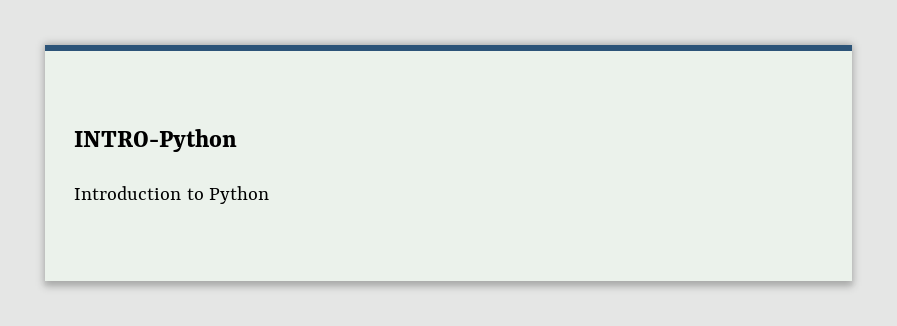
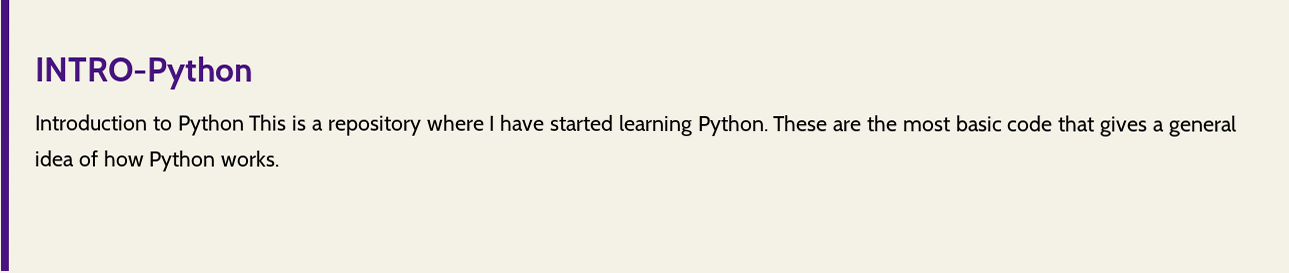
(270, 195) none -> [249,114,1237,137] [34,150,280,172] This is a repository where I have started learning Python. These are the most basic code that gives a general idea of how Python works.

